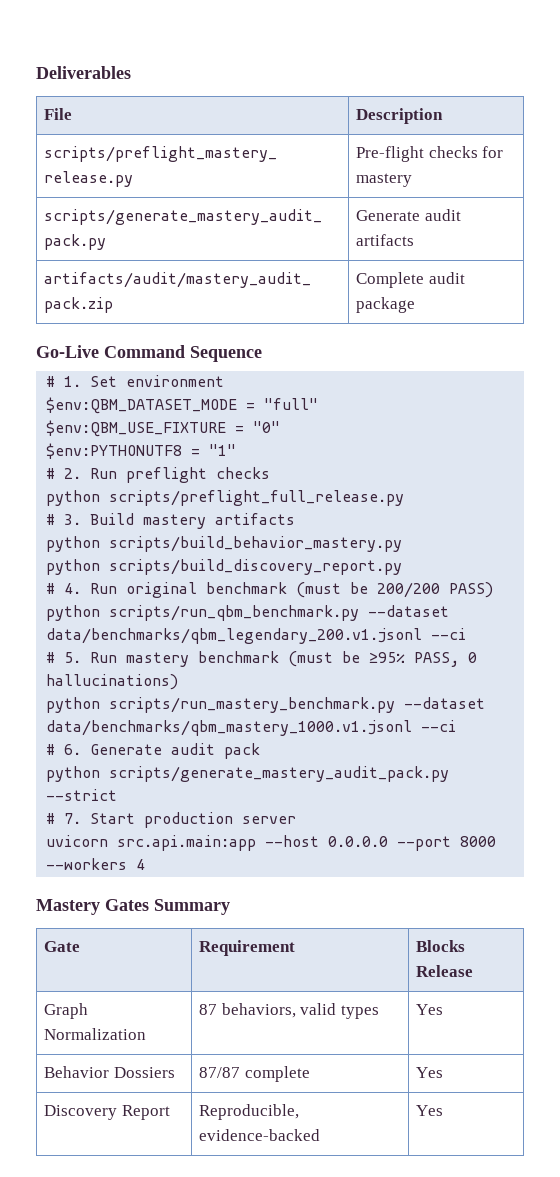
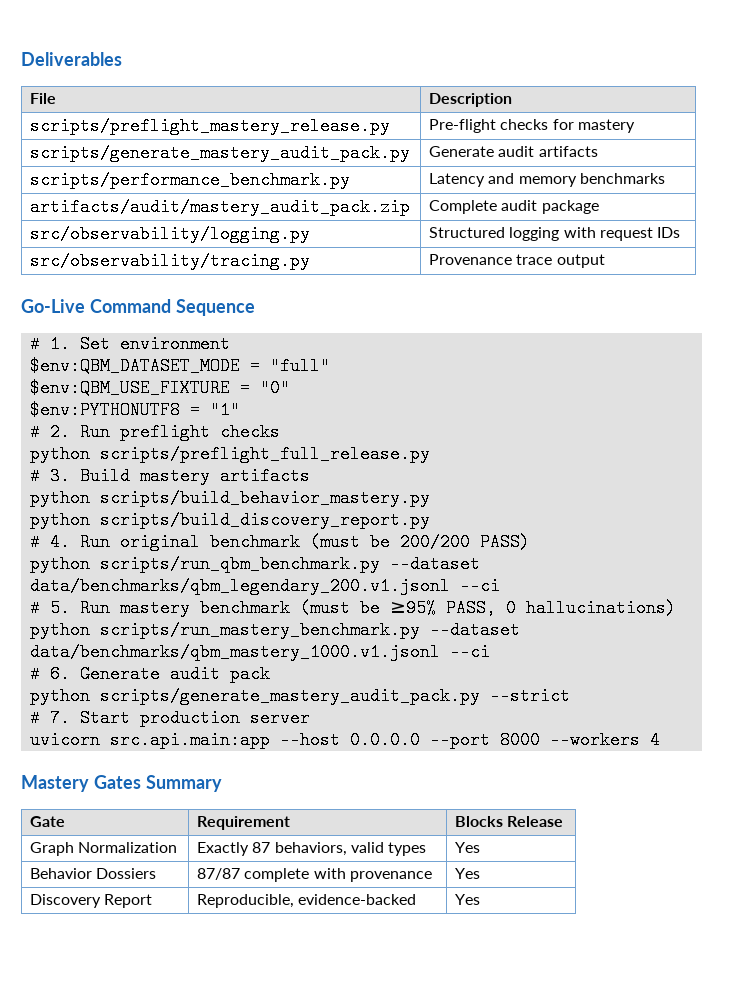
(415, 240) none -> [30,171,351,189] [429,173,665,187] // scripts/performance_benchmark.py | Latency and memory benchmarks
(416, 305) none -> [30,225,311,243] [429,227,680,241] [30,252,311,270] [429,254,605,268] // src/observability/logging.py | Structured logging with request IDs // src/observability/tracing.py | Provenance trace output
(147, 1034) none -> [197,842,250,856] Exactly
(310, 1074) none -> [313,868,432,882] with provenance

